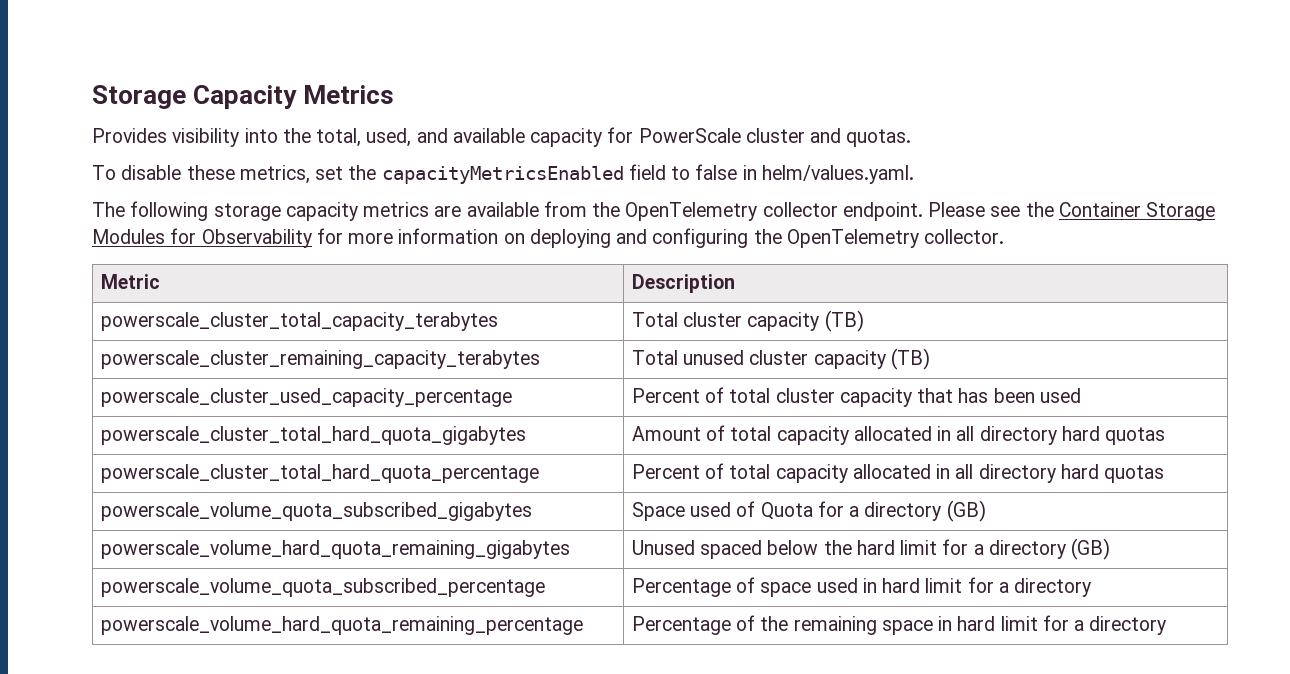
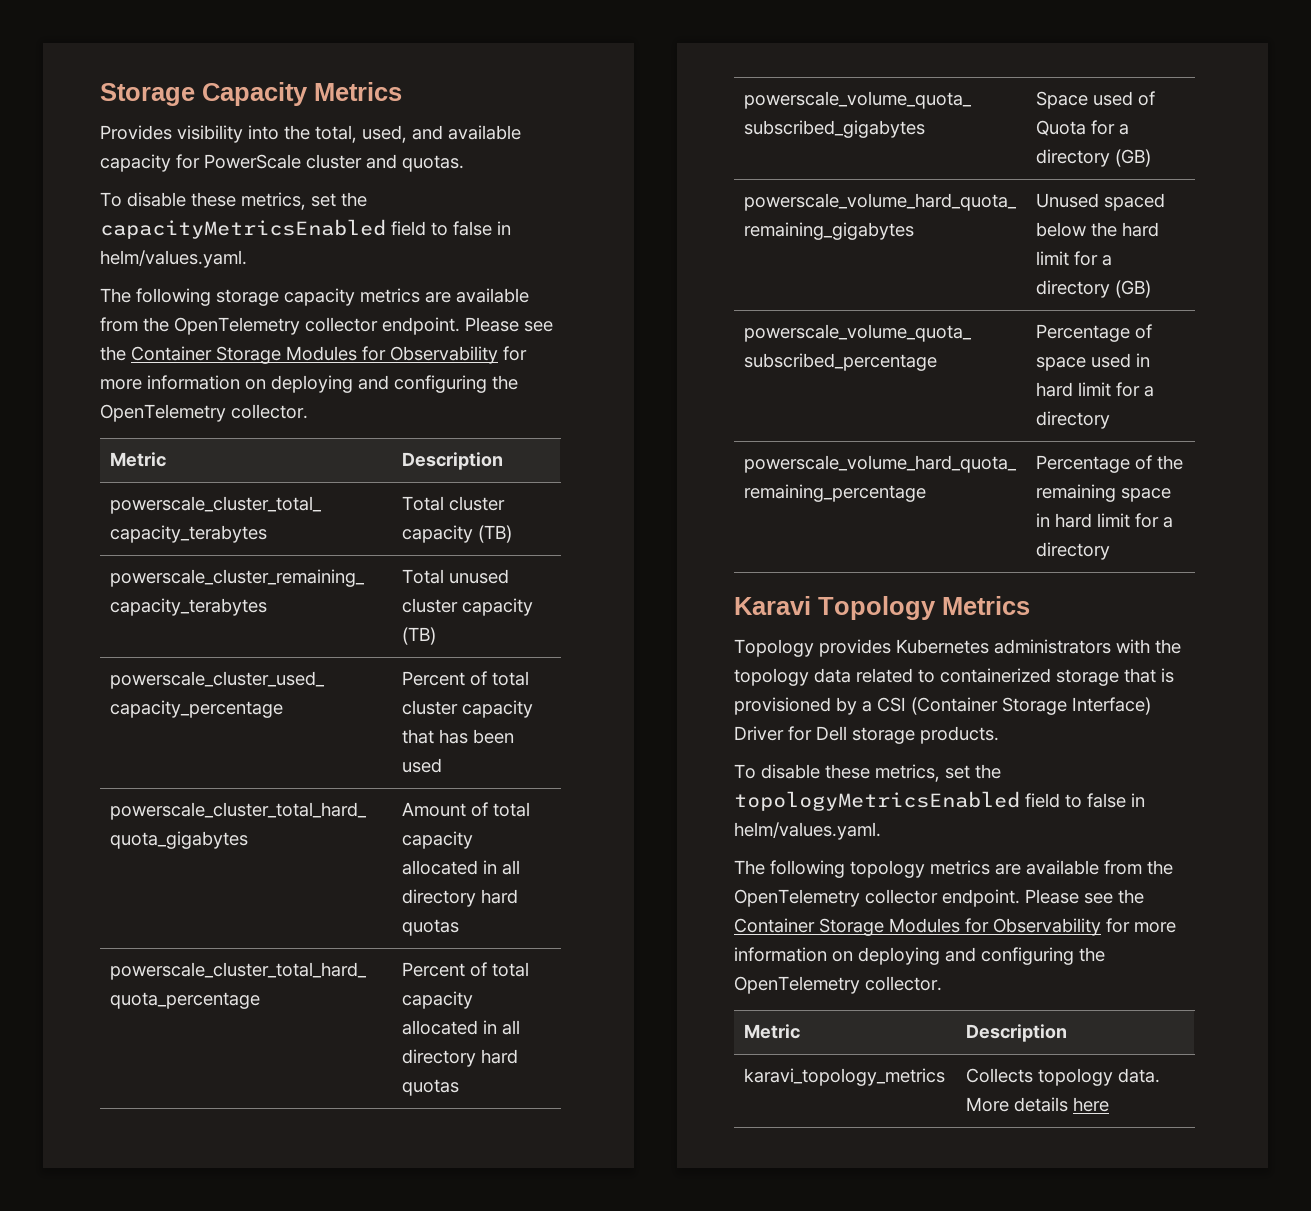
(1167, 625) none -> [734,596,1030,620] [734,639,1181,657] [734,668,1174,686] [734,697,1151,715] [734,726,999,744] [734,764,1001,782] [734,791,1145,811] [734,822,881,840] [734,860,1173,878] [734,889,1144,907] [734,918,1176,936] [734,947,1105,965] [734,976,942,994] [744,1024,801,1039] [966,1024,1068,1042] [744,1068,946,1086] [966,1068,1161,1086] [966,1097,1110,1112] // Karavi Topology Metrics // Topology provides Kubernetes administrators with the topology data related to containerized storage that is provisioned by a CSI (Container Storage Interface) Driver for Dell storage products. // To disable these metrics, set the topologyMetricsEnabled field to false in helm/values.yaml. // The following topology metrics are available from the OpenTelemetry collector endpoint. Please see the Container Storage Modules for Observability for more information on deploying and configuring the OpenTelemetry collector. // Metric | Description // karavi_topology_metrics | Collects topology data. More details here

